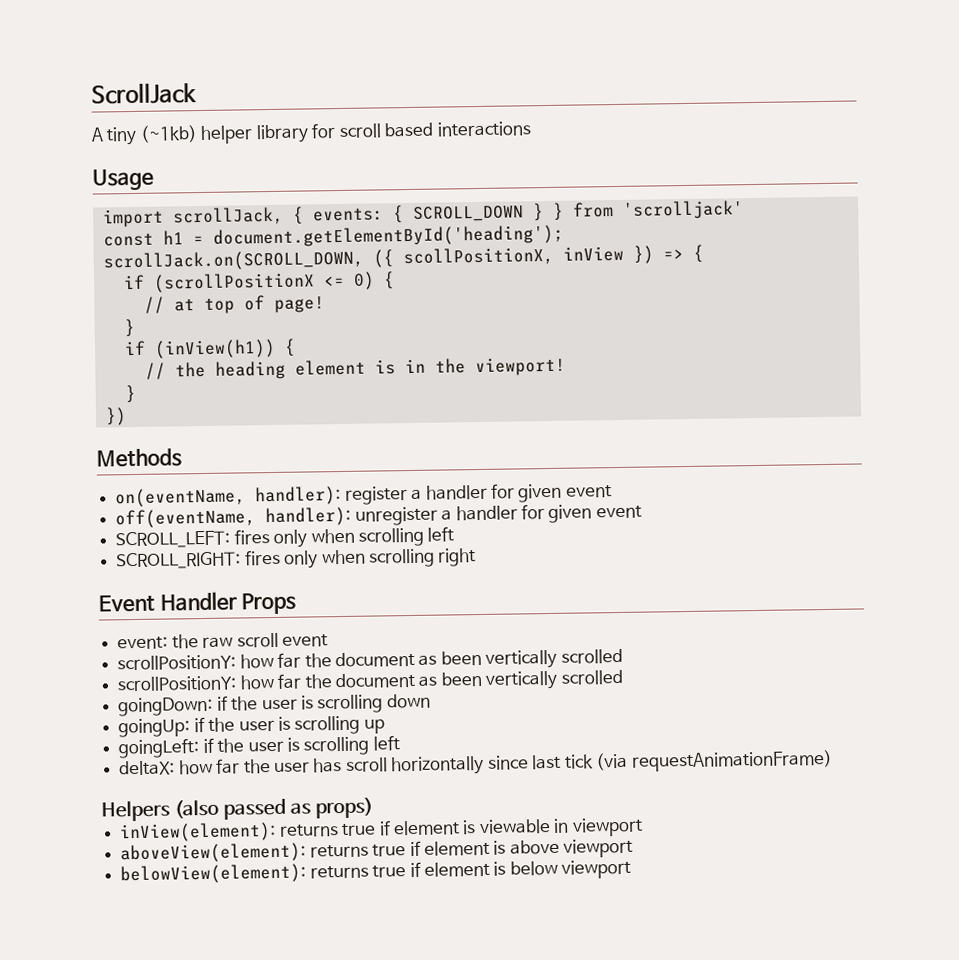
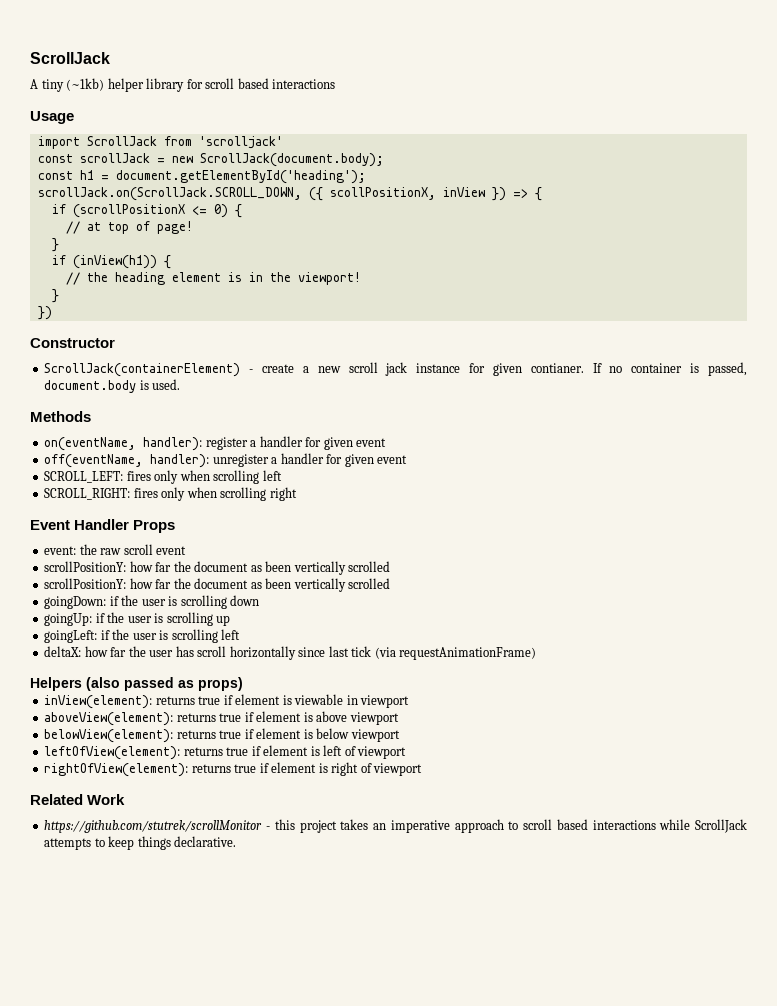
[172,200,744,226] scrollJack, { events: { SCROLL_DOWN } } from 'scrolljack' -> [86,136,283,149] [37,153,384,167] ScrollJack from 'scrolljack' // const scrollJack = new ScrollJack(document.body);
[102,249,364,272] scrollJack.on(SCROLL_DOWN, -> [37,187,302,201] scrollJack.on(ScrollJack.SCROLL_DOWN,
(127, 416) none -> [30,338,115,348] [44,362,748,377] [44,379,181,393] // Constructor // ScrollJack(containerElement) - create a new scroll jack instance for given contianer. If no container is passed, document.body is used.
(632, 869) none -> [44,745,407,760] [44,762,423,777] [30,794,126,805] [44,819,748,833] [44,836,237,850] // leftOfView(element): returns true if element is left of viewport // rightOfView(element): returns true if element is right of viewport // Related Work // https://github.com/stutrek/scrollMonitor - this project takes an imperative approach to scroll based interactions while ScrollJack attempts to keep things declarative.

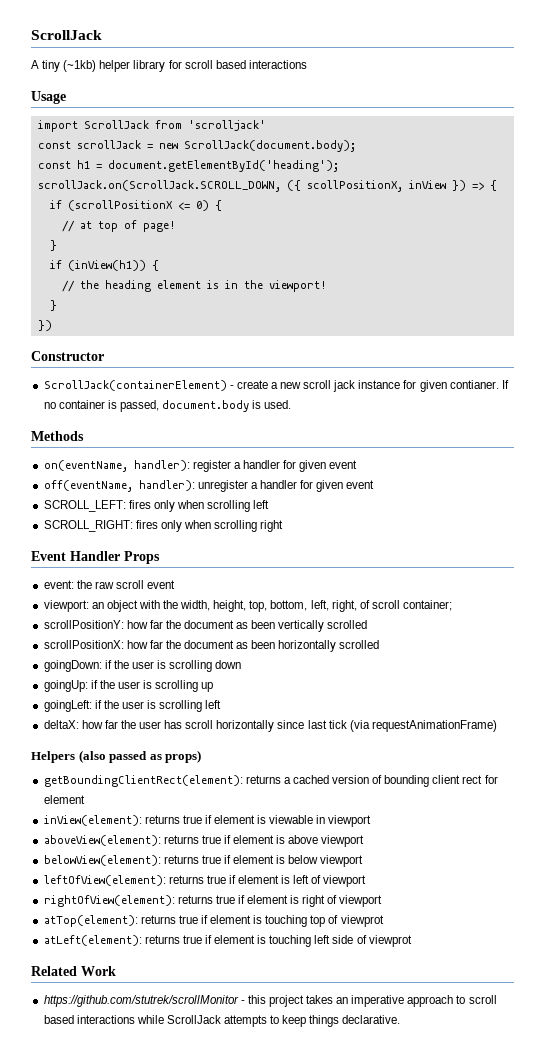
[44,561,391,575] [44,578,346,592] // scrollPositionY: how far the document as been vertically scrolled // scrollPositionY: how far the document as been vertically -> [43,600,453,612] [43,620,368,632] [43,640,337,652] // viewport: an object with the width, height, top, bottom, left, right, of scroll container; // scrollPositionY: how far the document as been vertically scrolled // scrollPositionX: how far the document as been horizontally
(243, 684) none -> [43,775,498,787] [43,795,85,804] // getBoundingClientRect(element): returns a cached version of bounding client rect for element
(423, 769) none -> [43,915,384,927] [43,935,412,947] // atTop(element): returns true if element is touching top of viewprot // atLeft(element): returns true if element is touching left side of viewprot

